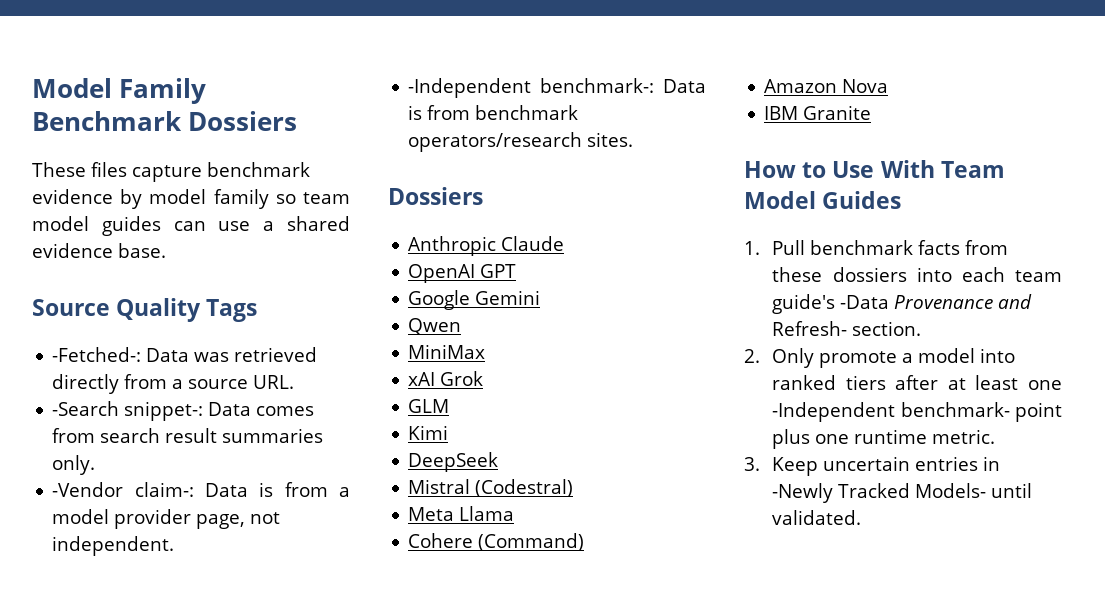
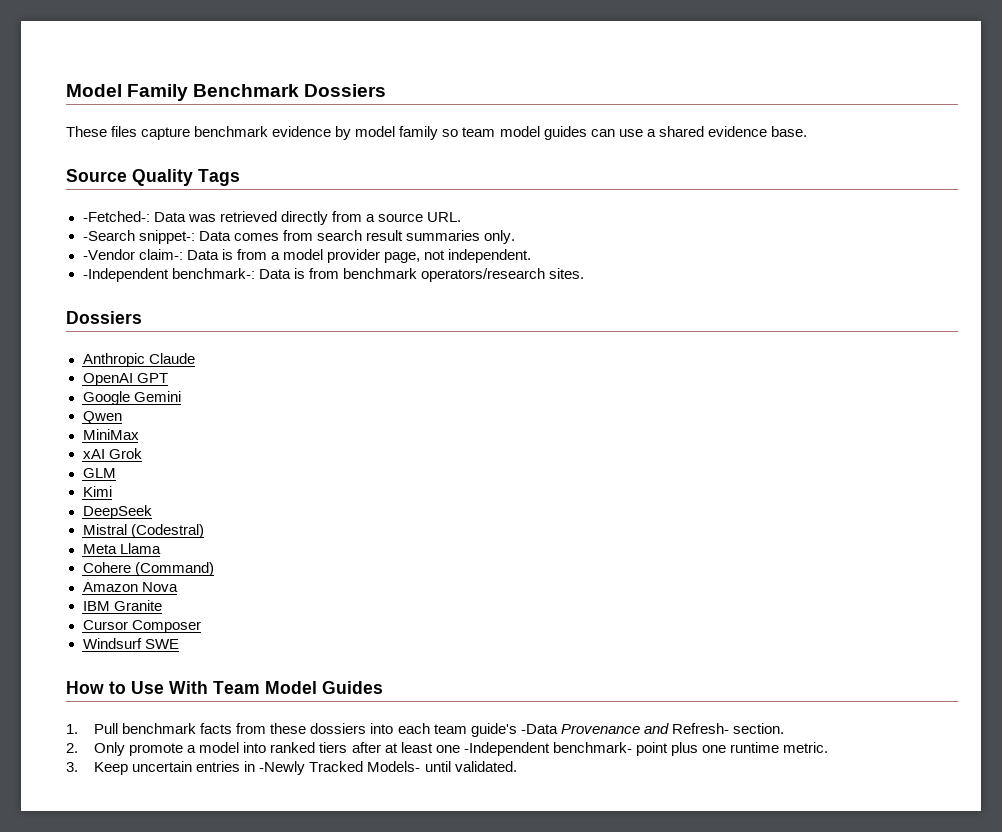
(872, 112) none -> [82,620,201,633] [82,638,179,649] // Cursor Composer // Windsurf SWE

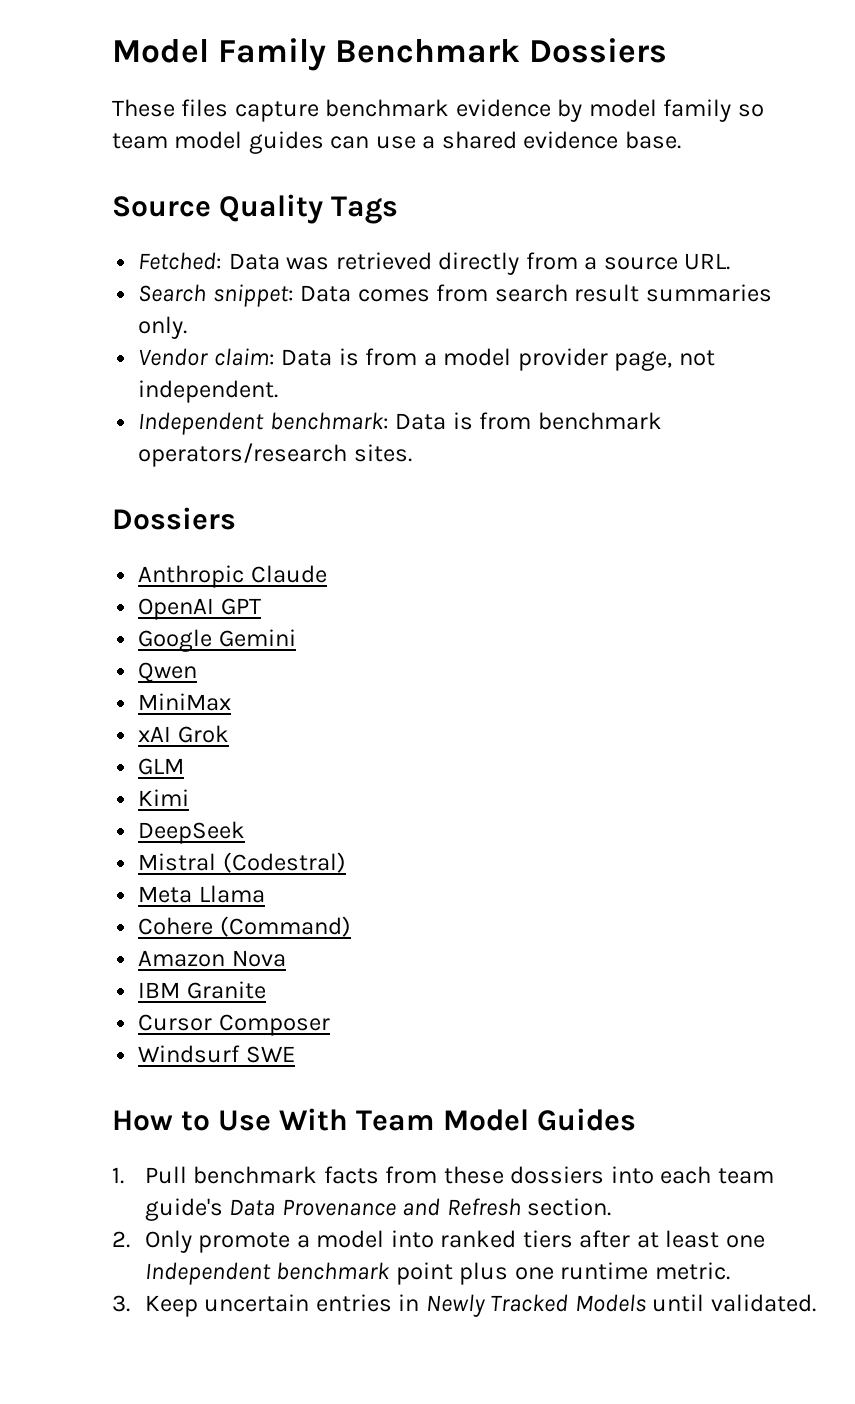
[82,211,150,222] -Fetched-: -> [138,252,223,270] Fetched:
[82,230,195,244] -Search snippet-: -> [138,284,294,307] Search snippet:
[82,249,183,260] -Vendor claim-: -> [138,348,275,366] Vendor claim:
[82,268,255,282] -Independent benchmark-: -> [138,412,389,435] Independent benchmark:
[520,724,558,734] -Data -> [229,1199,276,1216] Data
[671,723,729,734] Refresh- -> [446,1198,521,1216] Refresh
[463,742,632,756] -Independent benchmark- -> [144,1262,391,1285] Independent benchmark
[259,761,421,775] -Newly Tracked Models- -> [425,1294,646,1317] Newly Tracked Models

